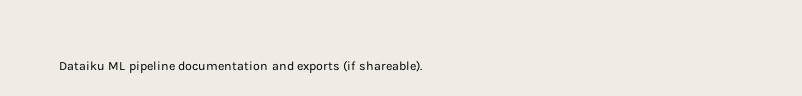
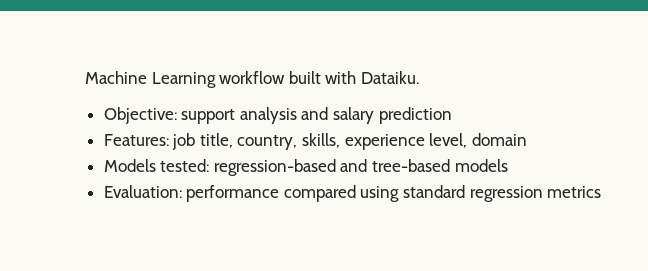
[59,60,422,73] Dataiku ML pipeline documentation and exports (if shareable). -> [85,71,419,88] [103,107,452,124] [103,133,527,150] [103,159,508,176] [103,185,602,202] Machine Learning workflow built with Dataiku. // Objective: support analysis and salary prediction // Features: job title, country, skills, experience level, domain // Models tested: regression-based and tree-based models // Evaluation: performance compared using standard regression metrics

